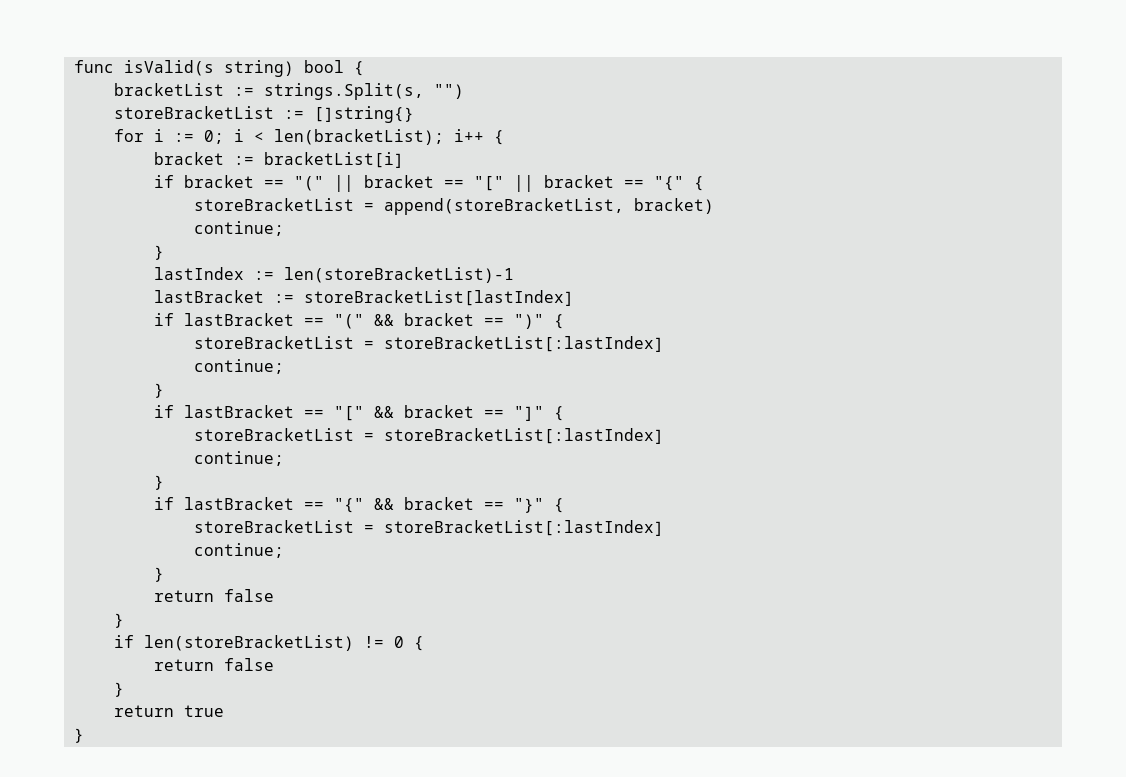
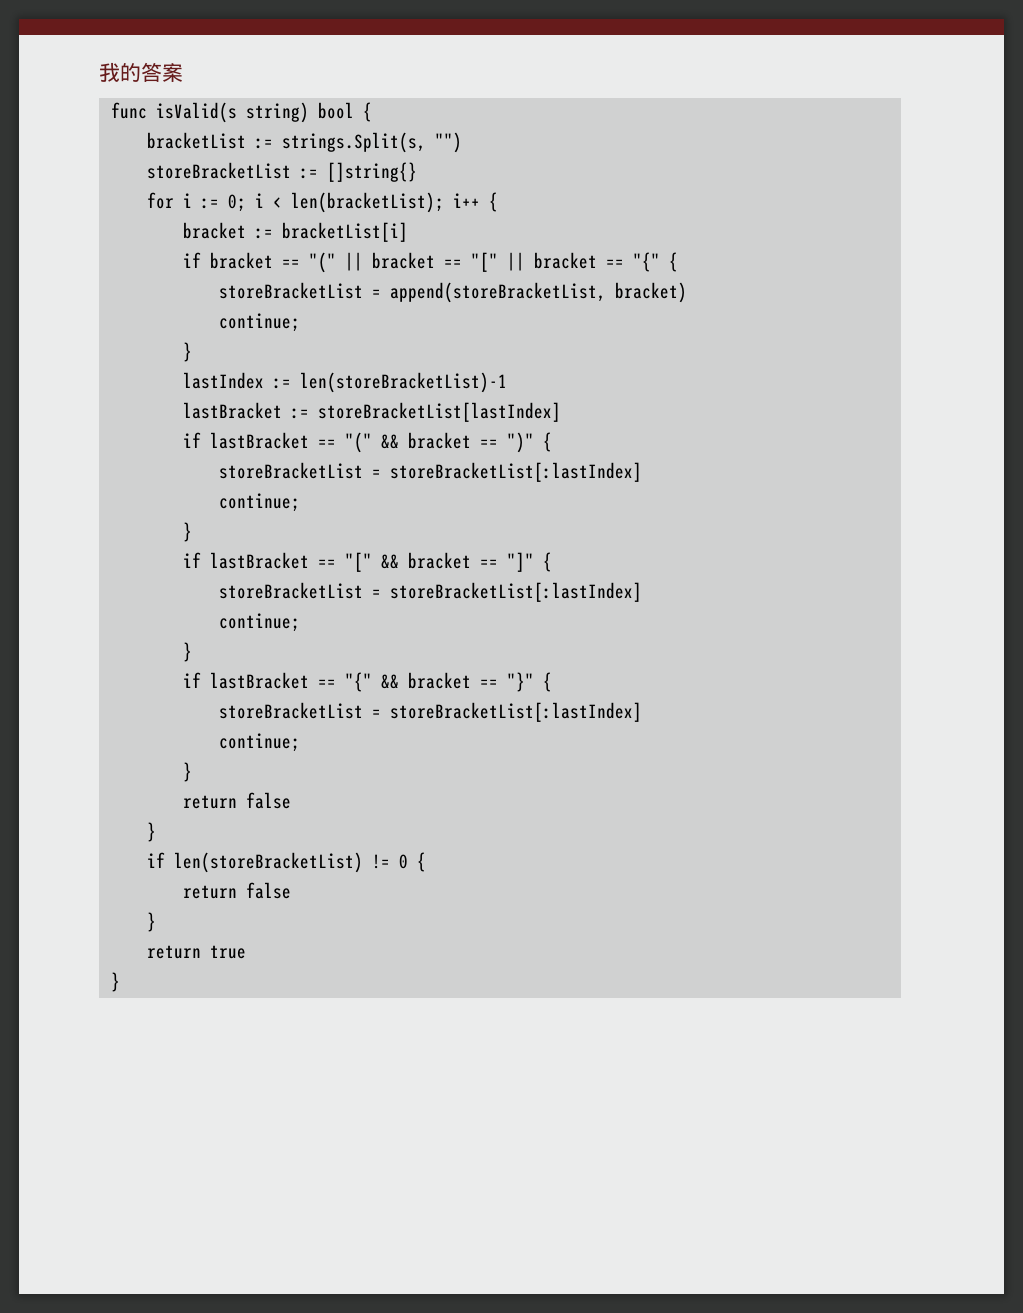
(74, 66) none -> [99,62,183,82] 我的答案 //

